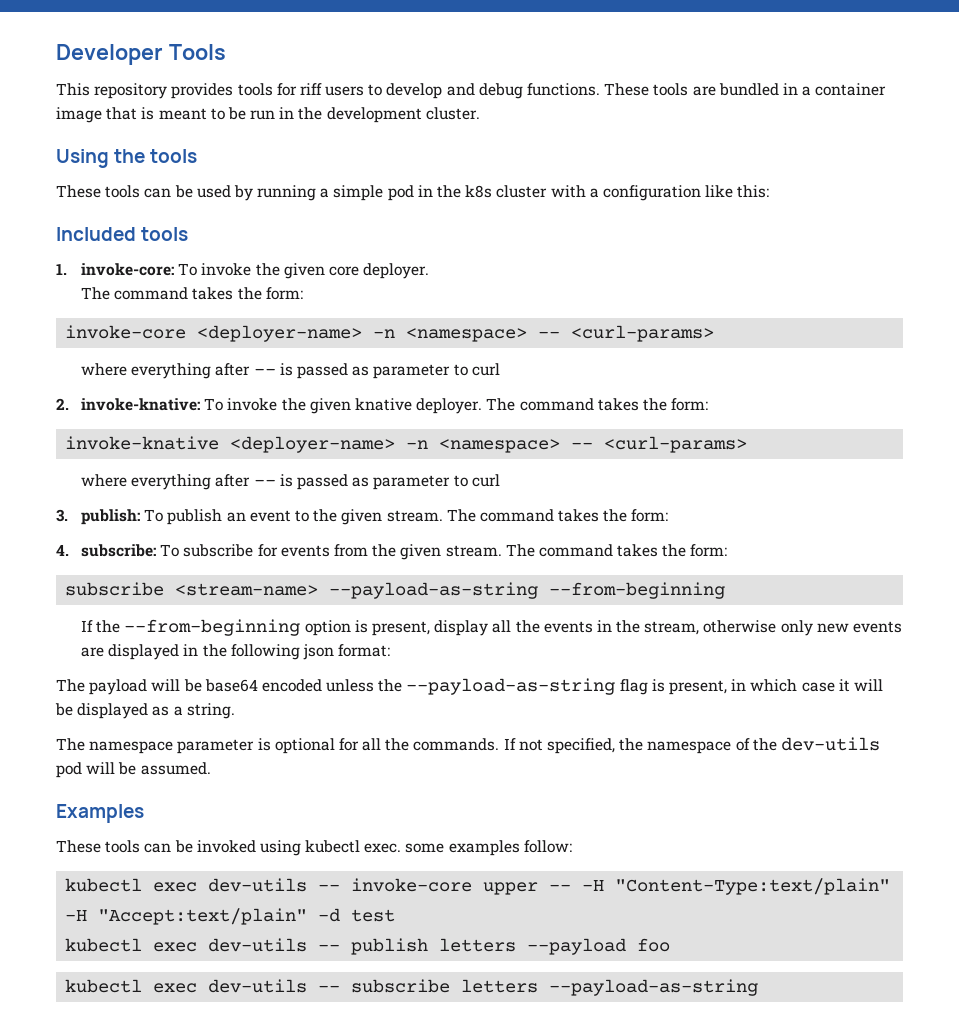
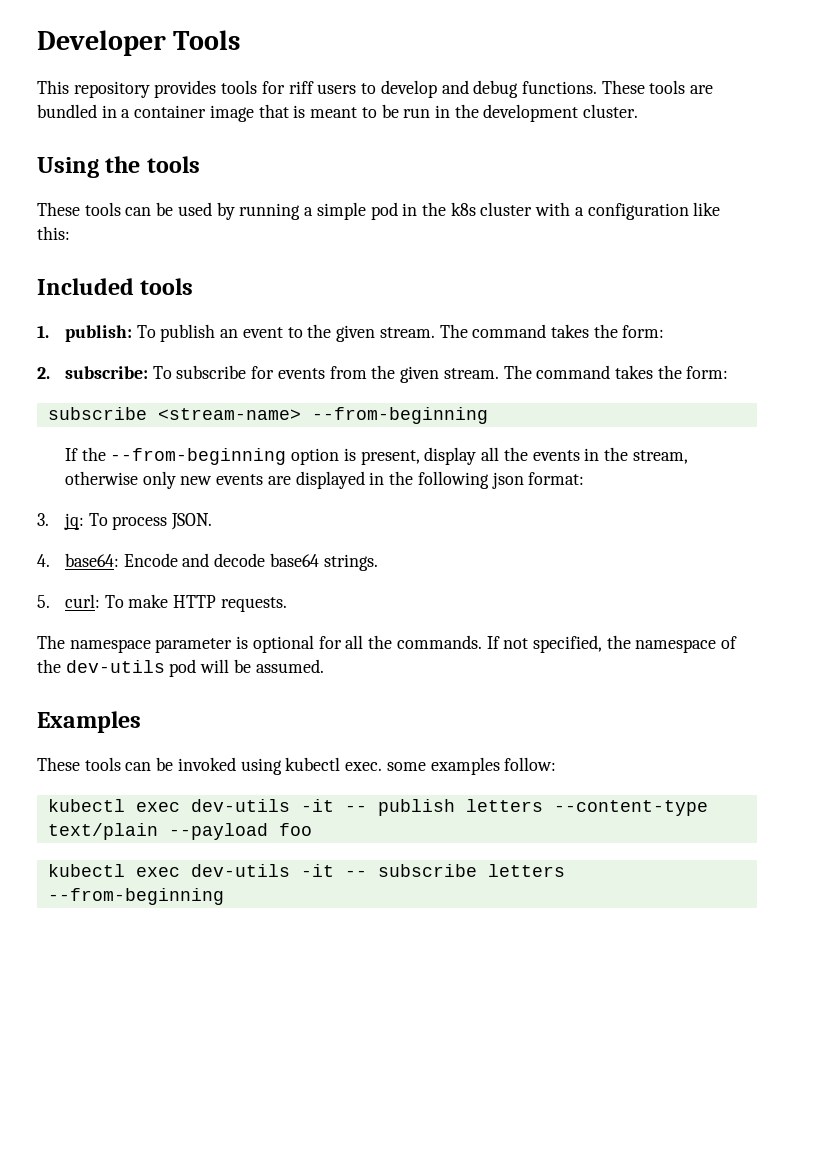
[81,263,430,279] [81,287,303,300] [65,325,715,342] [81,363,500,379] [56,398,709,414] [65,436,748,453] [81,474,500,490] [56,509,68,522] invoke-core: To invoke the given core deployer. // The command takes the form: // invoke-core <deployer-name> -n <namespace> -- <curl-params> // where everything after -- is passed as parameter to curl // 2. invoke-knative: To invoke the given knative deployer. The command takes the form: // invoke-knative <deployer-name> -n <namespace> -- <curl-params> // where everything after -- is passed as parameter to curl // 3. -> (49, 331) none
[56,544,69,556] 4. -> [37,367,50,379] 2.
[329,582,539,599] --payload-as-string -> (301, 414) none
[56,678,883,695] [55,703,235,719] The payload will be base64 encoded unless the --payload-as-string flag is present, in which case it will be displayed as a string. -> [37,513,213,530] [37,553,378,571] [37,594,287,612] 3. jq: To process JSON. // 4. base64: Encode and decode base64 strings. // 5. curl: To make HTTP requests.
[318,878,891,895] [65,908,396,925] [65,938,308,952] -- invoke-core upper -- -H "Content-Type:text/plain" -H "Accept:text/plain" -d test // kubectl exec dev-utils -> [300,799,334,812] -it
(517, 945) none -> [553,800,708,816] [47,823,158,840] --content-type text/plain
(308, 986) none -> [300,864,334,877] -it
[549,979,759,996] --payload-as-string -> [47,888,224,905] --from-beginning

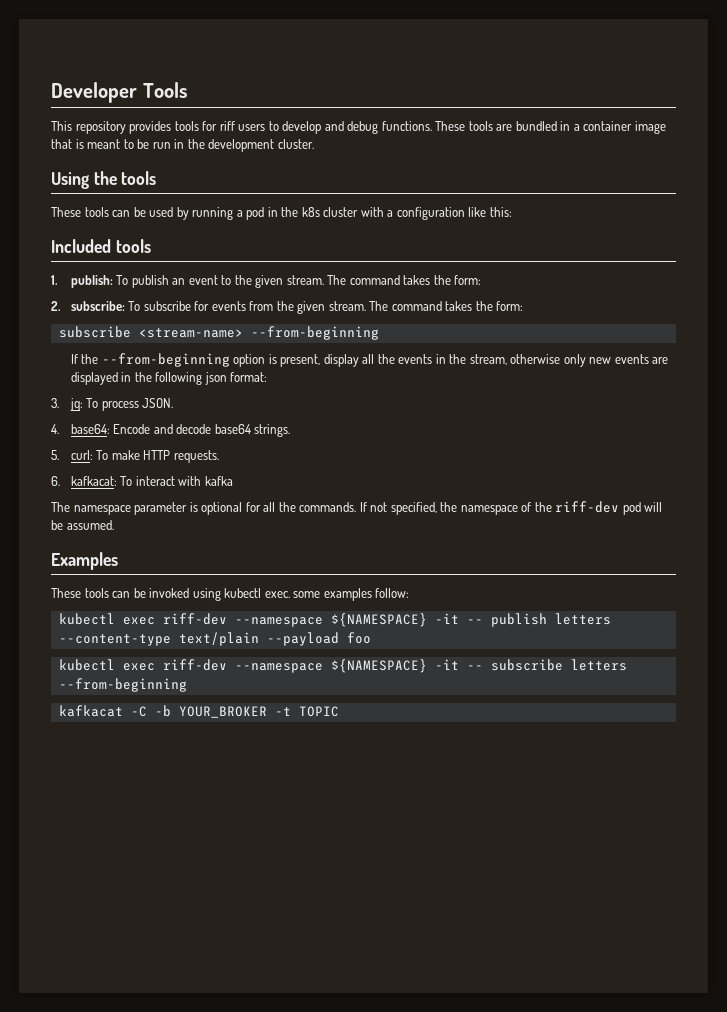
[316,202,366,220] simple -> (243, 213) none
(287, 604) none -> [51,476,233,486] // 6. kafkacat: To interact with kafka
[65,660,165,673] dev-utils -> [555,501,620,513] riff-dev
[190,799,290,812] dev-utils -> [162,613,427,627] riff-dev --namespace ${NAMESPACE}
[190,864,290,877] dev-utils -> [162,659,427,673] riff-dev --namespace ${NAMESPACE}
(224, 896) none -> [58,705,339,718] // kafkacat -C -b YOUR_BROKER -t TOPIC

